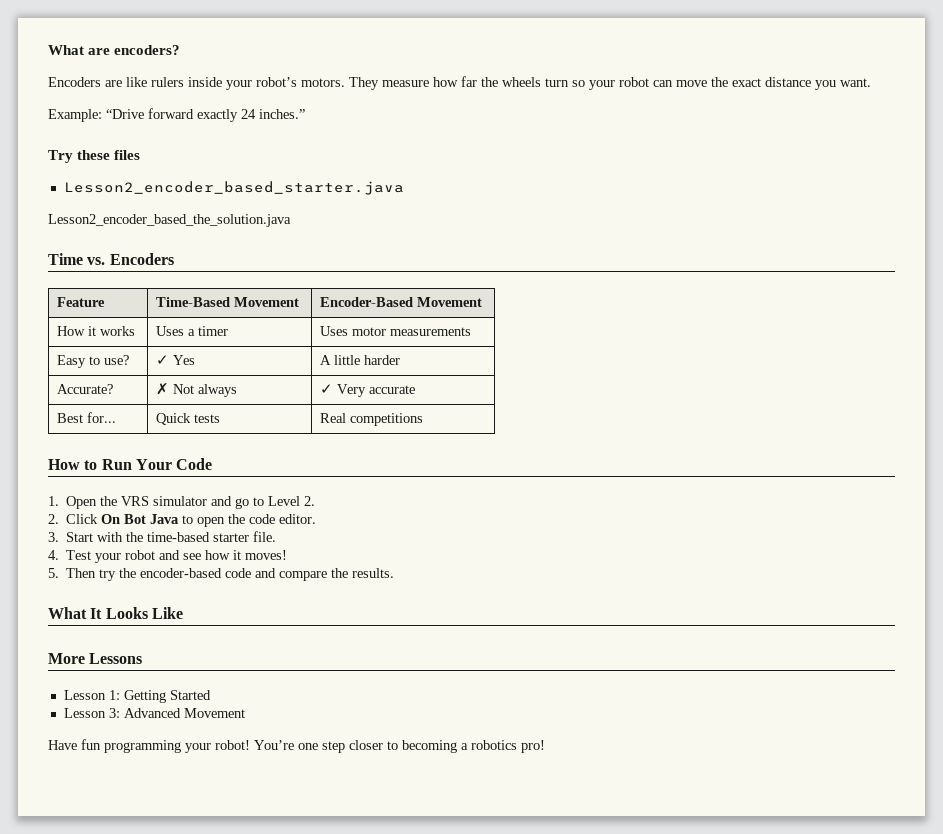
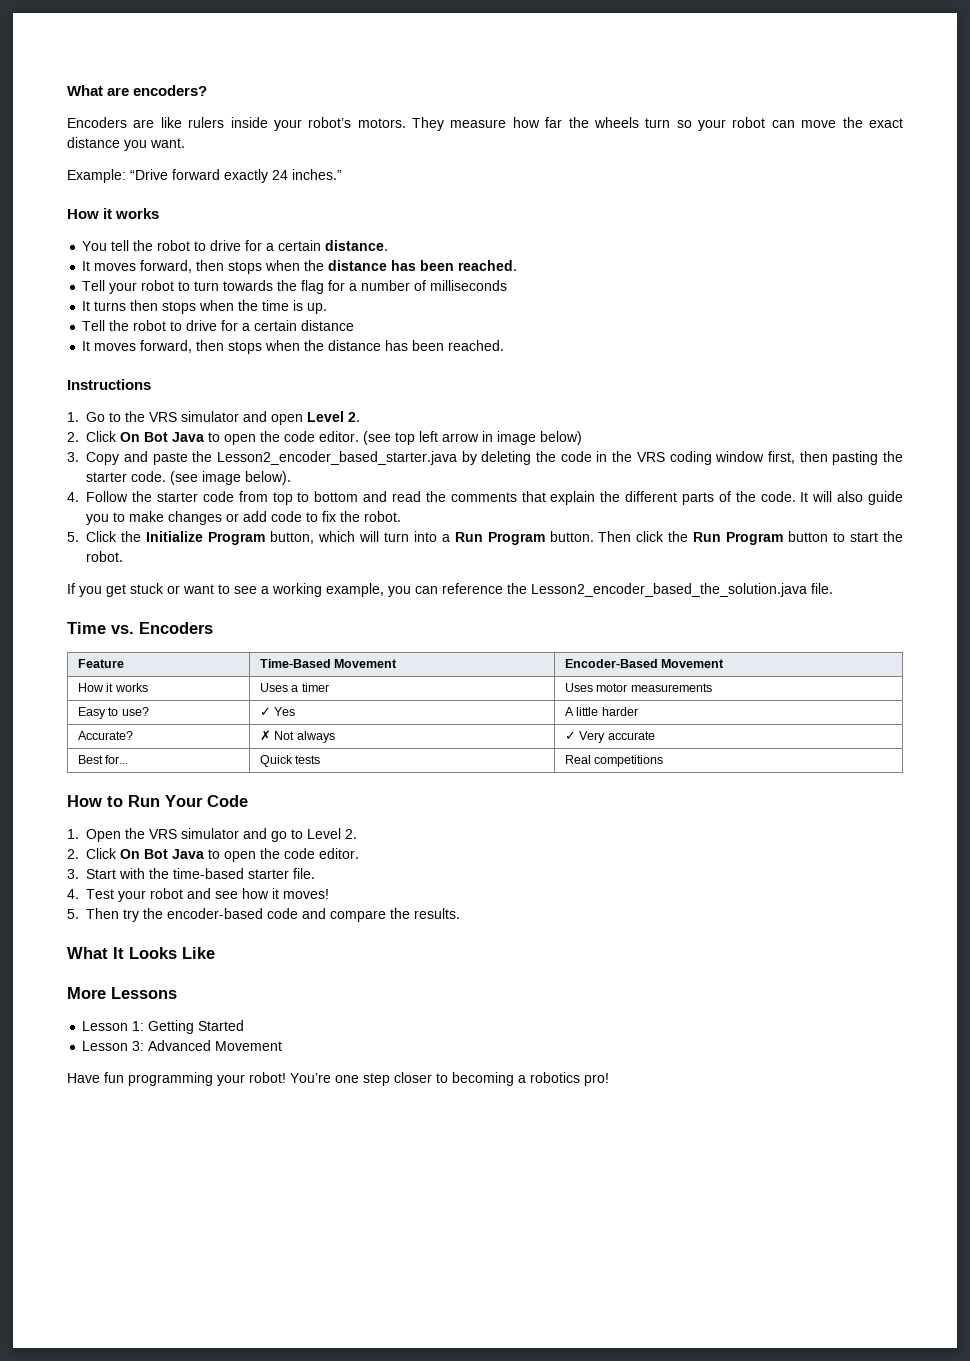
[48,150,141,163] [63,181,404,195] Try these files // Lesson2_encoder_based_starter.java // -> [67,208,160,219] [82,240,389,251] [82,260,518,274] [82,280,508,294] [82,300,328,314] [82,320,355,331] [82,340,505,354] [67,379,151,390] [67,411,361,425] [67,431,583,445] [67,451,904,465] [86,471,292,485] [67,491,904,505] [86,511,402,525] [67,531,903,545] [86,551,124,562] [67,583,527,597] How it works // You tell the robot to drive for a certain distance. // It moves forward, then stops when the distance has been reached. // Tell your robot to turn towards the flag for a number of milliseconds // It turns then stops when the time is up. // Tell the robot to drive for a certain distance // It moves forward, then stops when the distance has been reached. // Instructions // 1. Go to the VRS simulator and open Level 2. // 2. Click On Bot Java to open the code editor. (see top left arrow in image below) // 3. Copy and paste the Lesson2_encoder_based_starter.java by deleting the code in the VRS coding window first, then pasting the starter code. (see image below). // 4. Follow the starter code from top to bottom and read the comments that explain the different parts of the code. It will also guide you to make changes or add code to fix the robot. // 5. Click the Initialize Program button, which will turn into a Run Program button. Then click the Run Program button to start the robot. // If you get stuck or want to see a working example, you can reference the
(291, 220) none -> [811,583,833,594] file.

